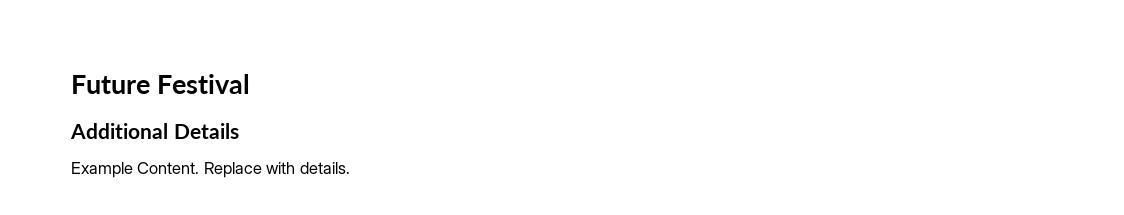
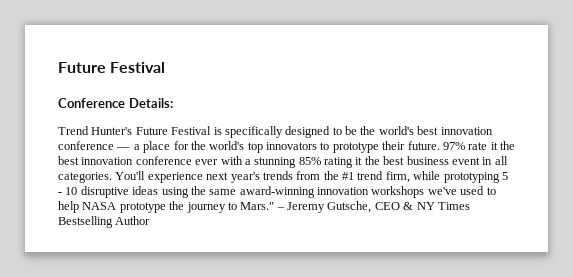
[70,123,239,139] [71,162,350,178] Additional Details // Example Content. Replace with details. -> [58,98,173,108] [58,126,493,138] [58,141,515,153] [58,156,508,168] [58,171,508,183] [58,186,496,198] [58,201,470,213] [58,216,151,228] Conference Details: // Trend Hunter's Future Festival is specifically designed to be the world's best innovation conference — a place for the world's top innovators to prototype their future. 97% rate it the best innovation conference ever with a stunning 85% rating it the best business event in all categories. You'll experience next year's trends from the #1 trend firm, while prototyping 5 - 10 disruptive ideas using the same award-winning innovation workshops we've used to help NASA prototype the journey to Mars." – Jeremy Gutsche, CEO & NY Times Bestselling Author

